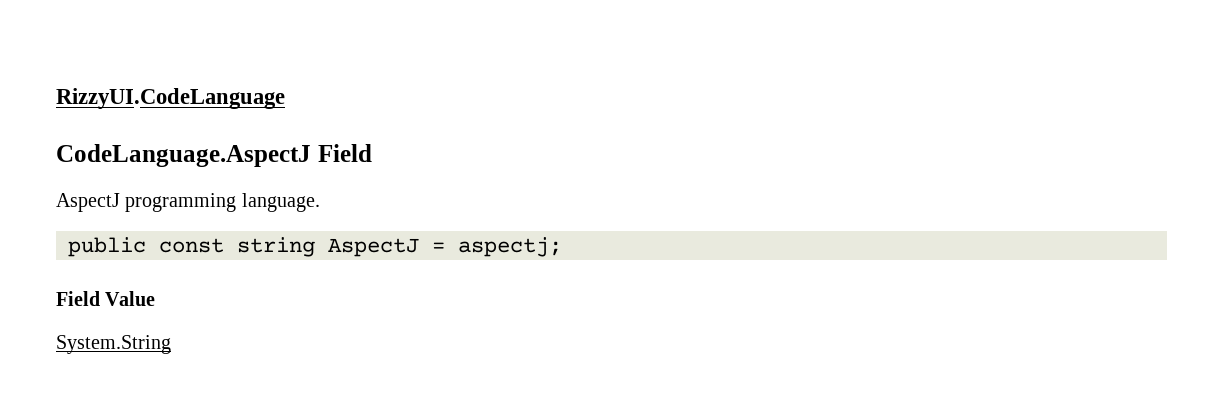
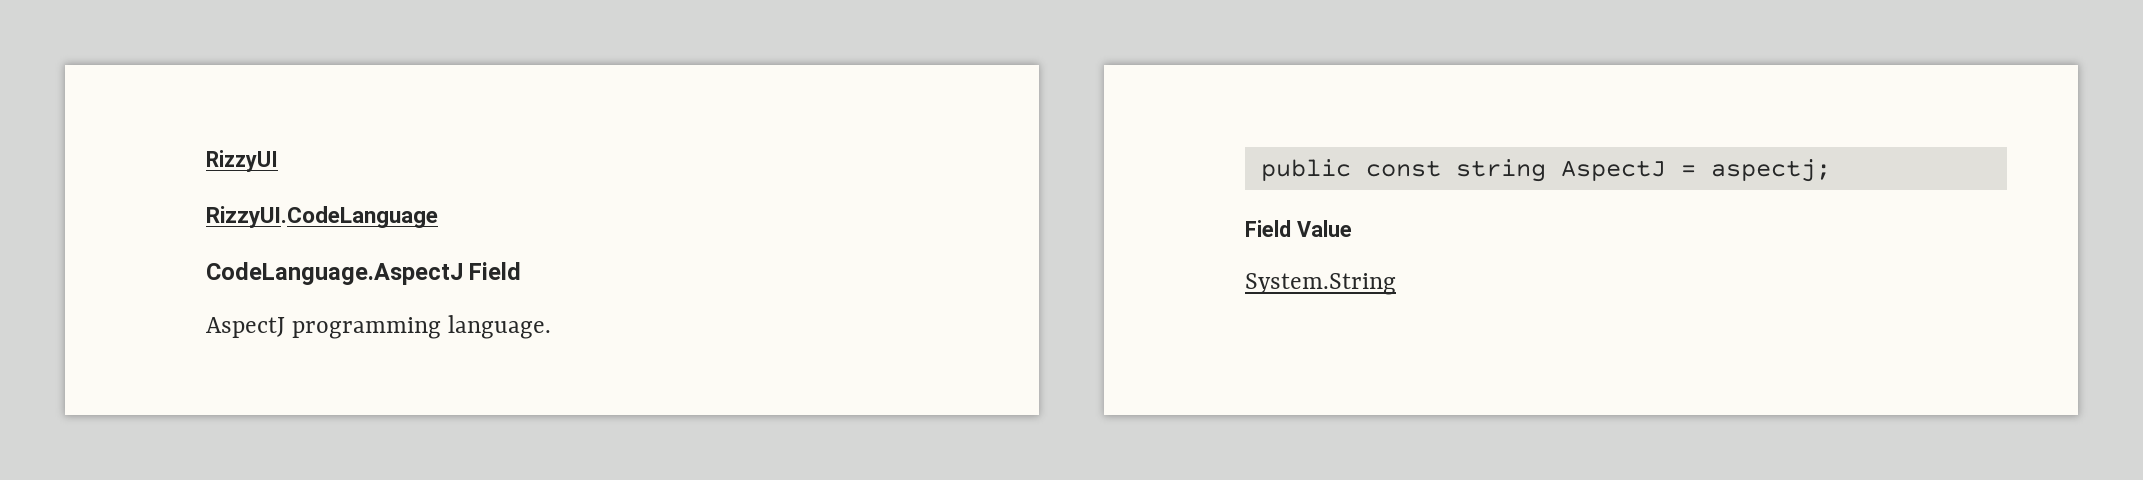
(56, 98) none -> [206,150,278,172] RizzyUI //

